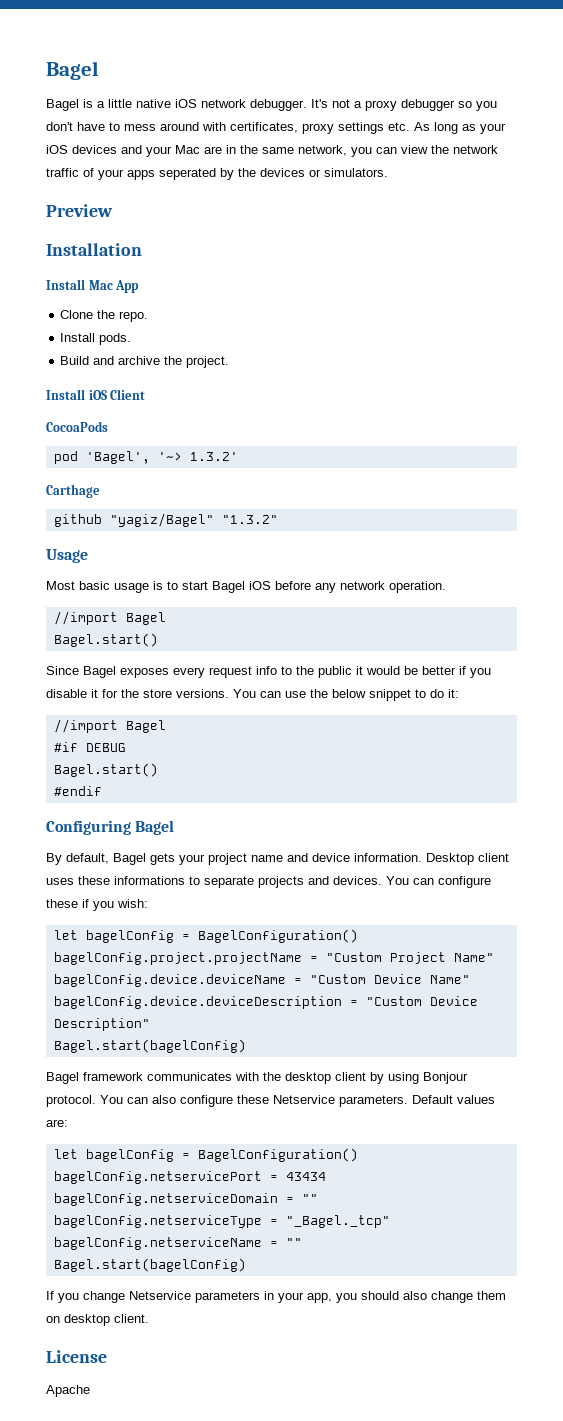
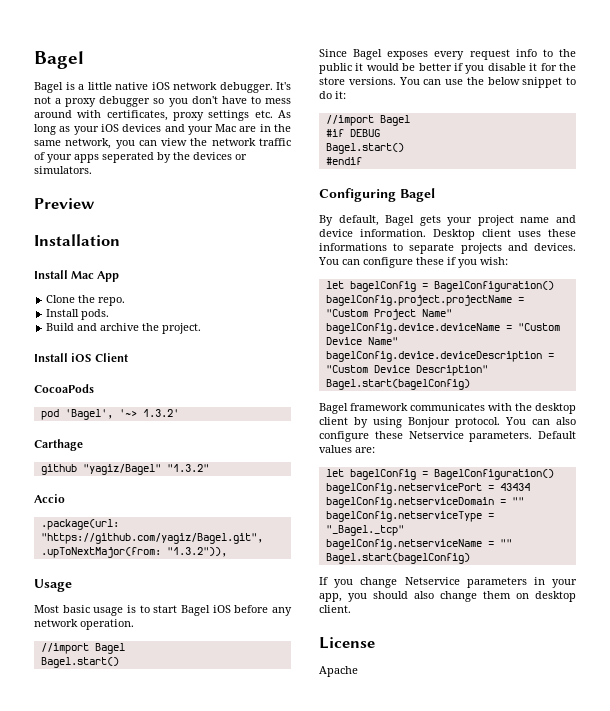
(278, 519) none -> [34,494,65,503] [40,519,119,530] [40,533,263,544] [40,547,227,558] // Accio // .package(url: "https://github.com/yagiz/Bagel.git", .upToNextMajor(from: "1.3.2")),

